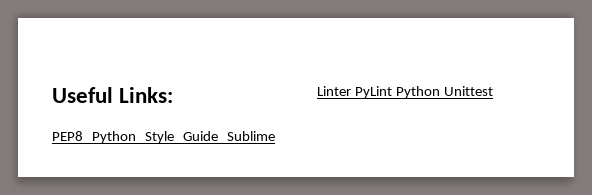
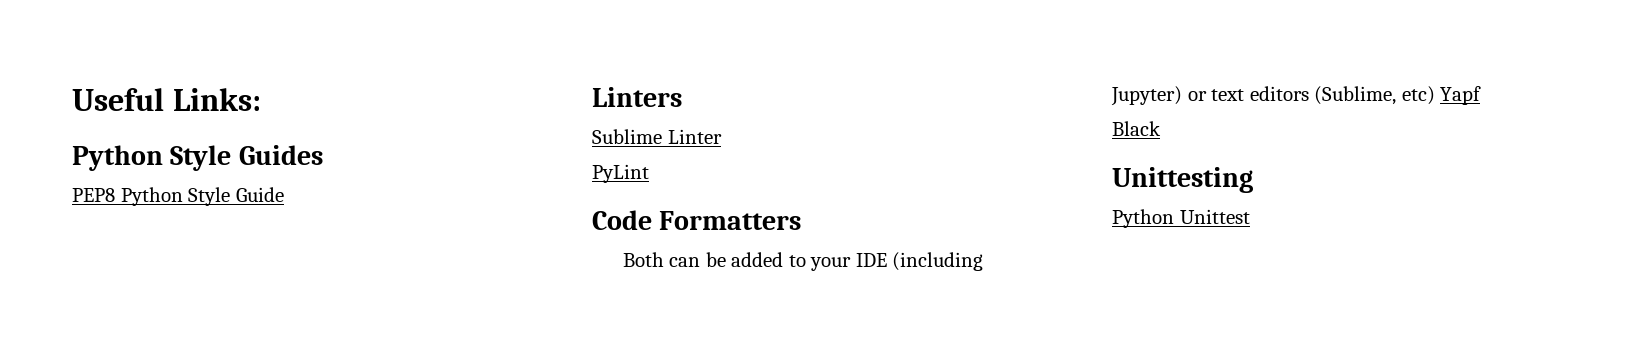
(174, 95) none -> [72,145,323,171] // Python Style Guides
(218, 136) none -> [592,87,682,107] // Linters //
(351, 91) none -> (722, 136) //
(392, 92) none -> [592,210,802,230] [622,252,984,271] [1111,86,1482,106] [1112,121,1161,136] [1112,167,1253,193] // Code Formatters // Both can be added to your IDE (including Jupyter) or text editors (Sublime, etc) Yapf // Black // Unittesting //

